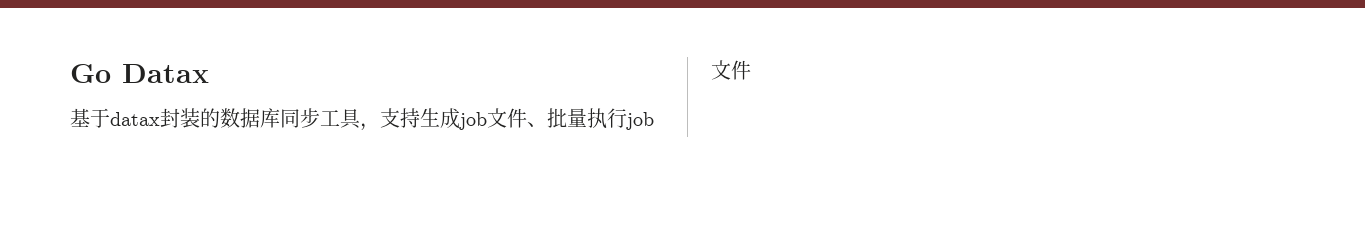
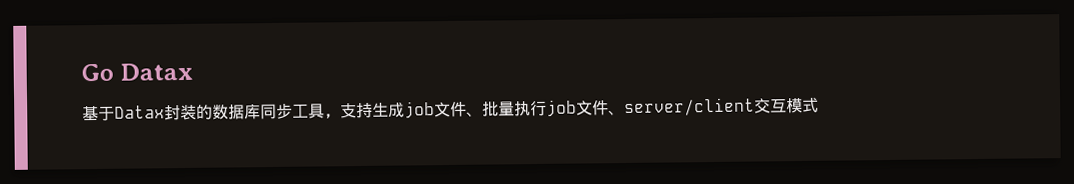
[110,112,160,126] datax -> [114,105,165,119] Datax
(751, 70) none -> [608,97,819,117] 、server/client交互模式

